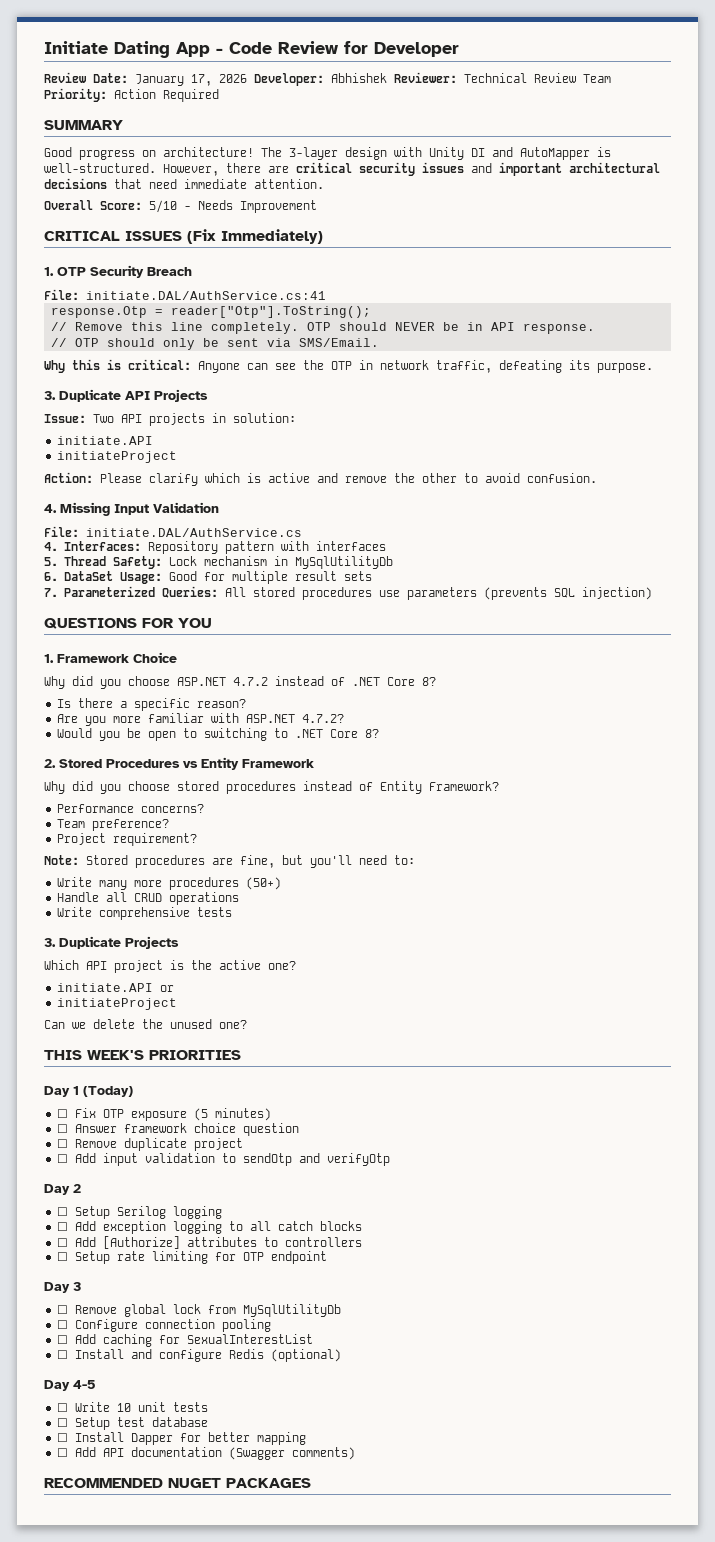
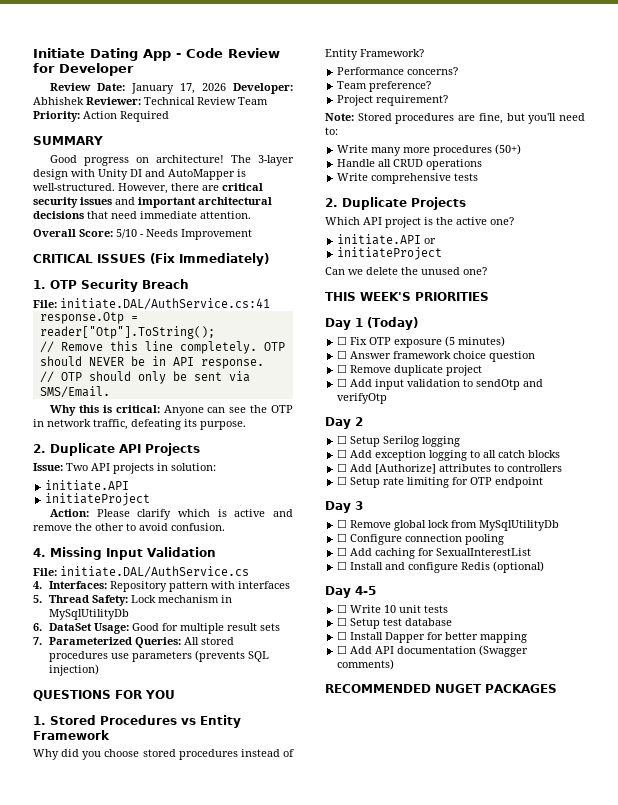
[44,391,56,400] 3. -> [33,444,46,453] 2.
[57,652,177,663] [44,676,436,689] [57,698,247,711] [57,713,345,726] [57,728,380,741] [44,759,56,768] Framework Choice // Why did you choose ASP.NET 4.7.2 instead of .NET Core 8? // Is there a specific reason? // Are you more familiar with ASP.NET 4.7.2? // Would you be open to switching to .NET Core 8? // 2. -> (46, 720) none
[44,938,56,947] 3. -> [325,198,338,207] 2.

